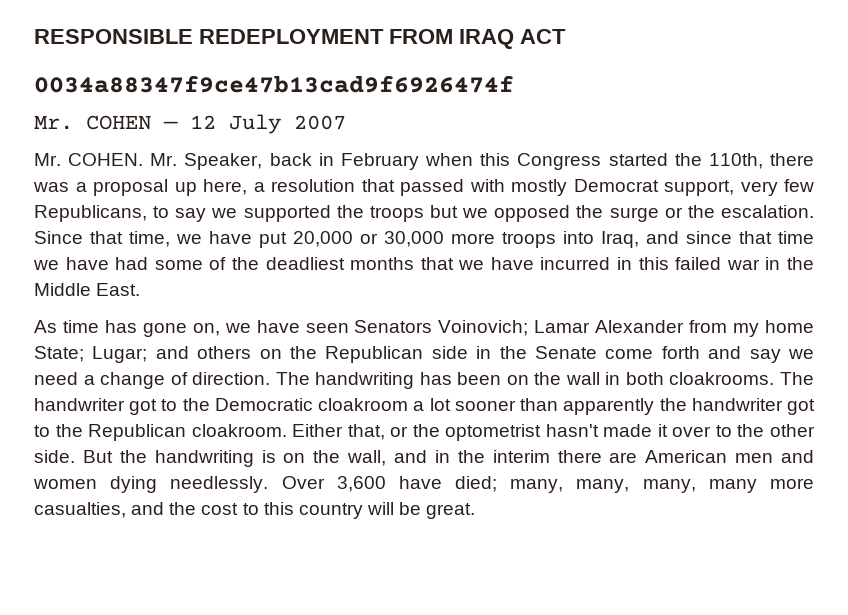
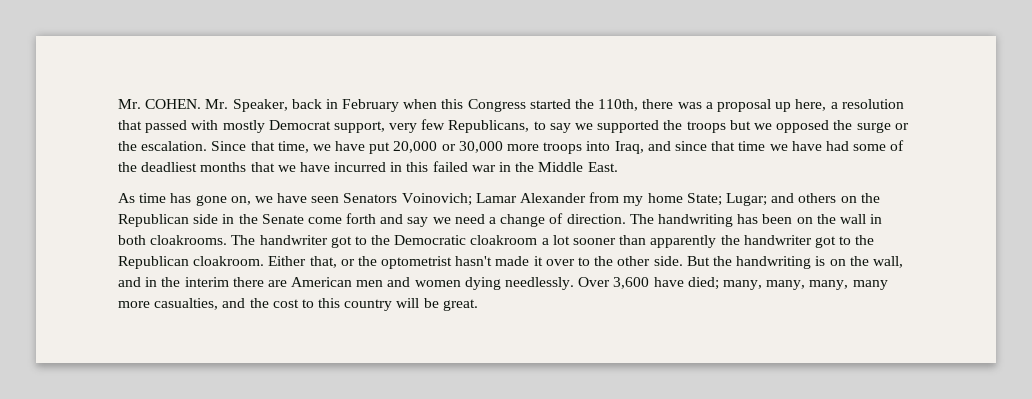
[34,29,566,49] [34,75,514,93] [34,114,346,134] RESPONSIBLE REDEPLOYMENT FROM IRAQ ACT // 0034a88347f9ce47b13cad9f6926474f // Mr. COHEN — 12 July 2007 // -> (118, 104) none

